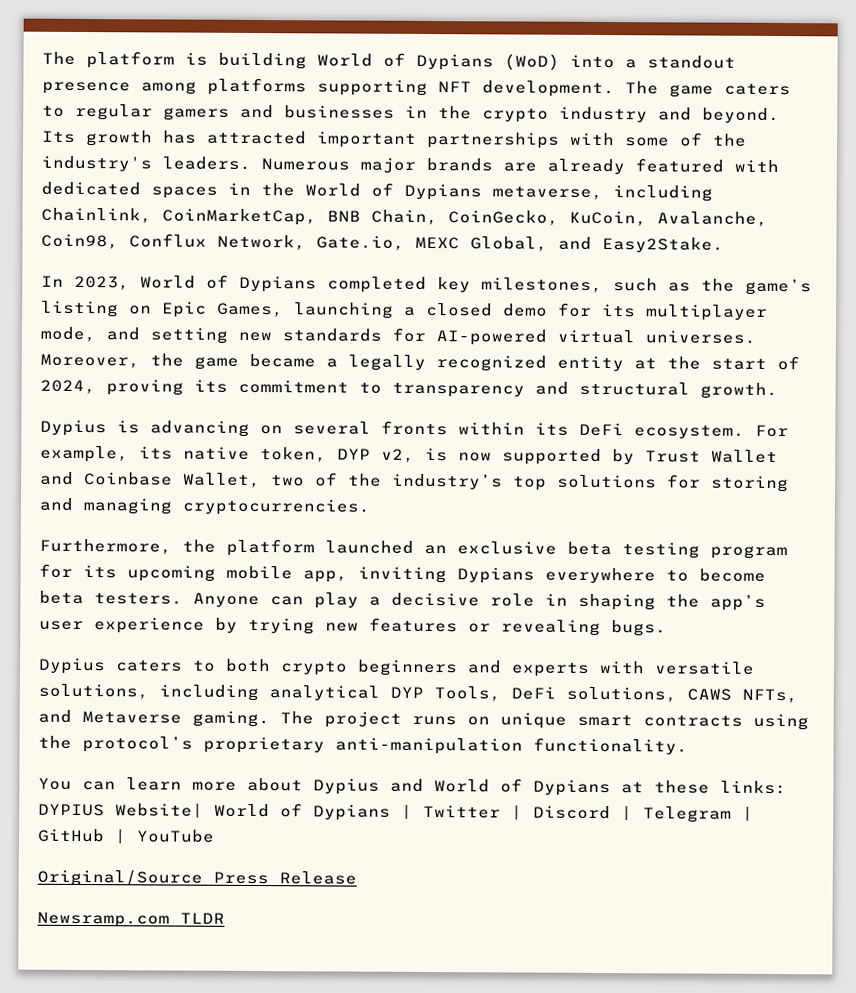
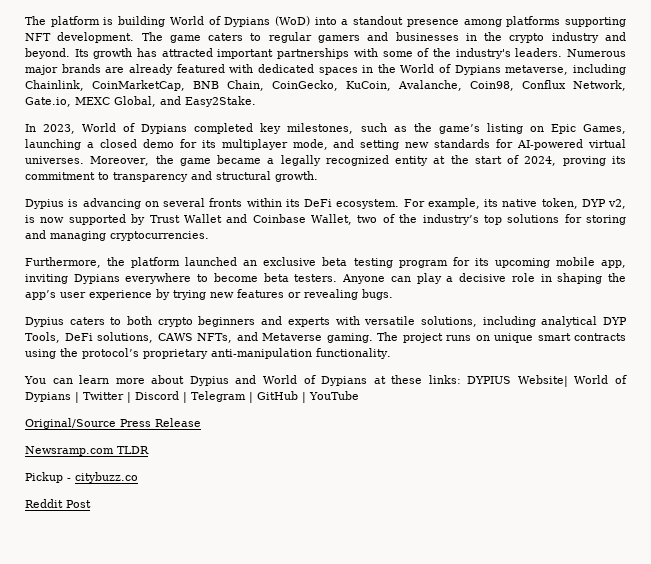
(225, 918) none -> [25,472,138,483] [25,499,91,508] // Pickup - citybuzz.co // Reddit Post

